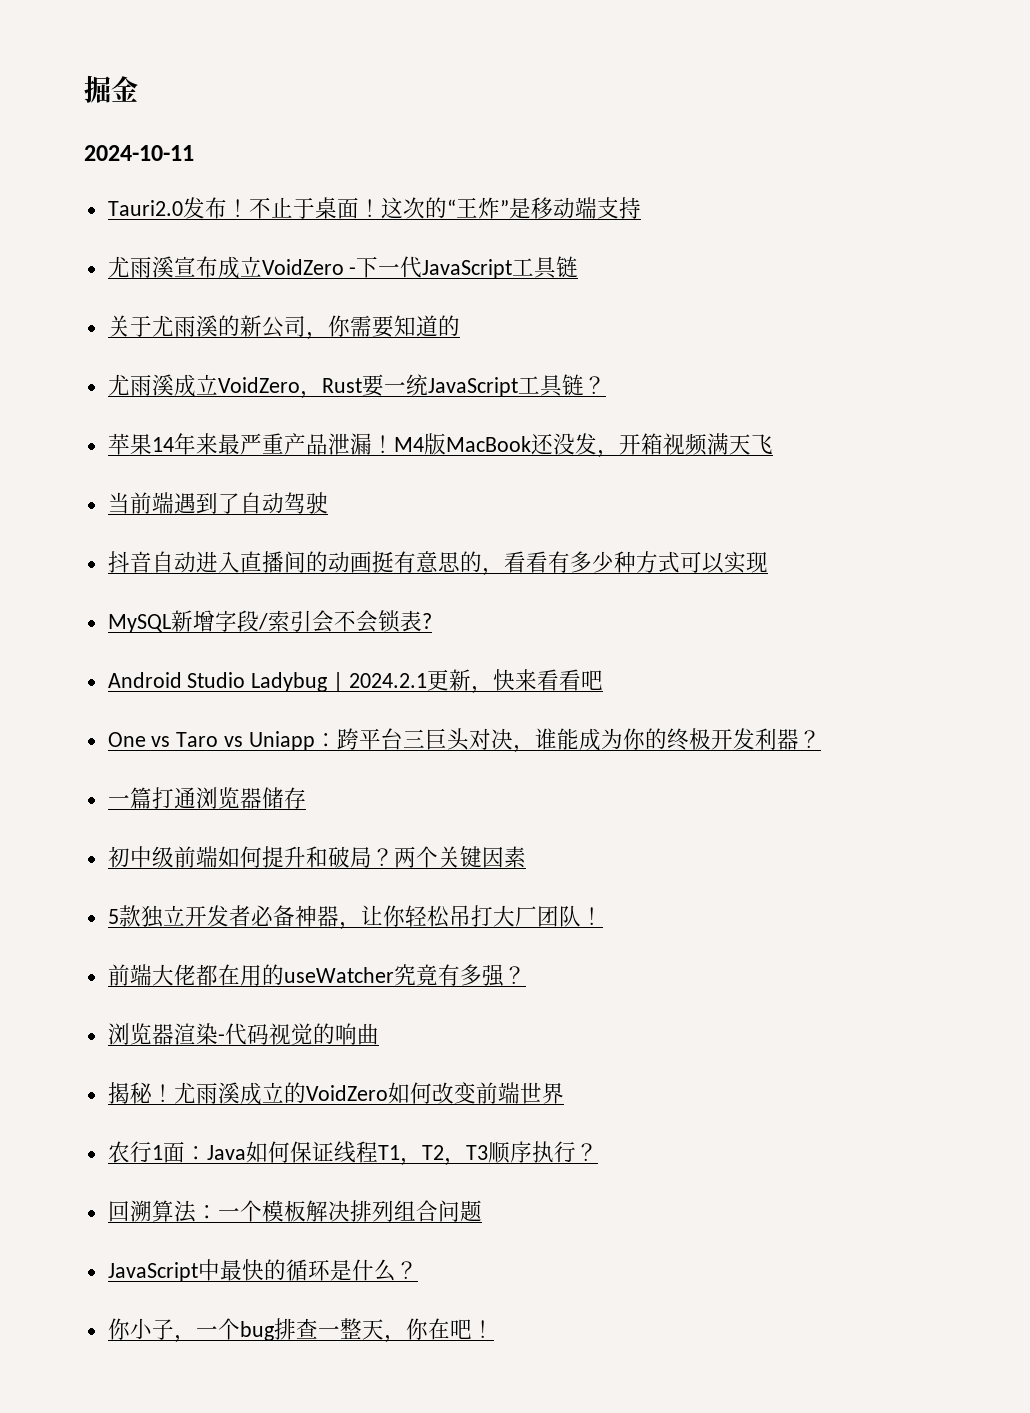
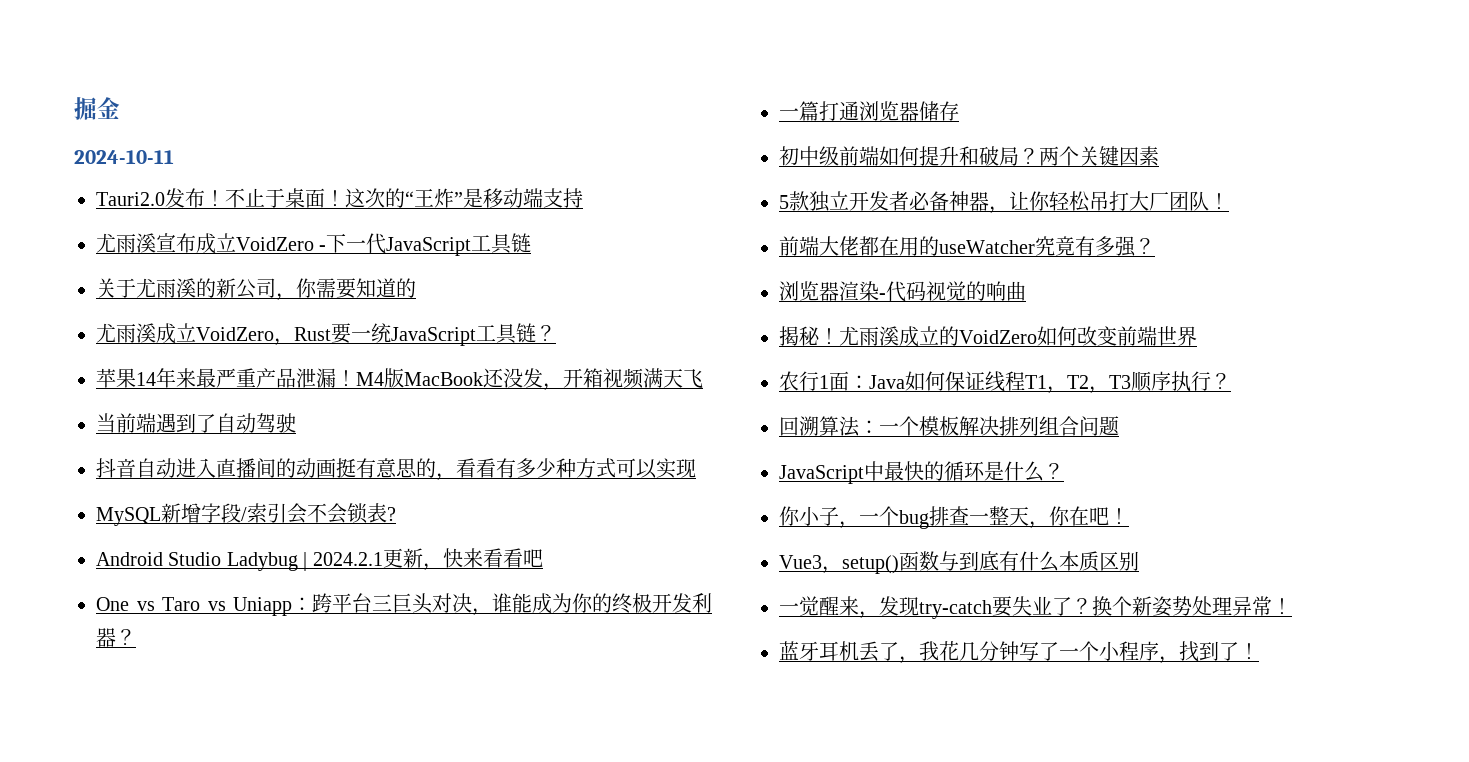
(494, 1329) none -> [779,551,1139,574] [779,596,1292,619] [779,641,1259,664] // Vue3，setup()函数与到底有什么本质区别 // 一觉醒来，发现try-catch要失业了？换个新姿势处理异常！ // 蓝牙耳机丢了，我花几分钟写了一个小程序，找到了！

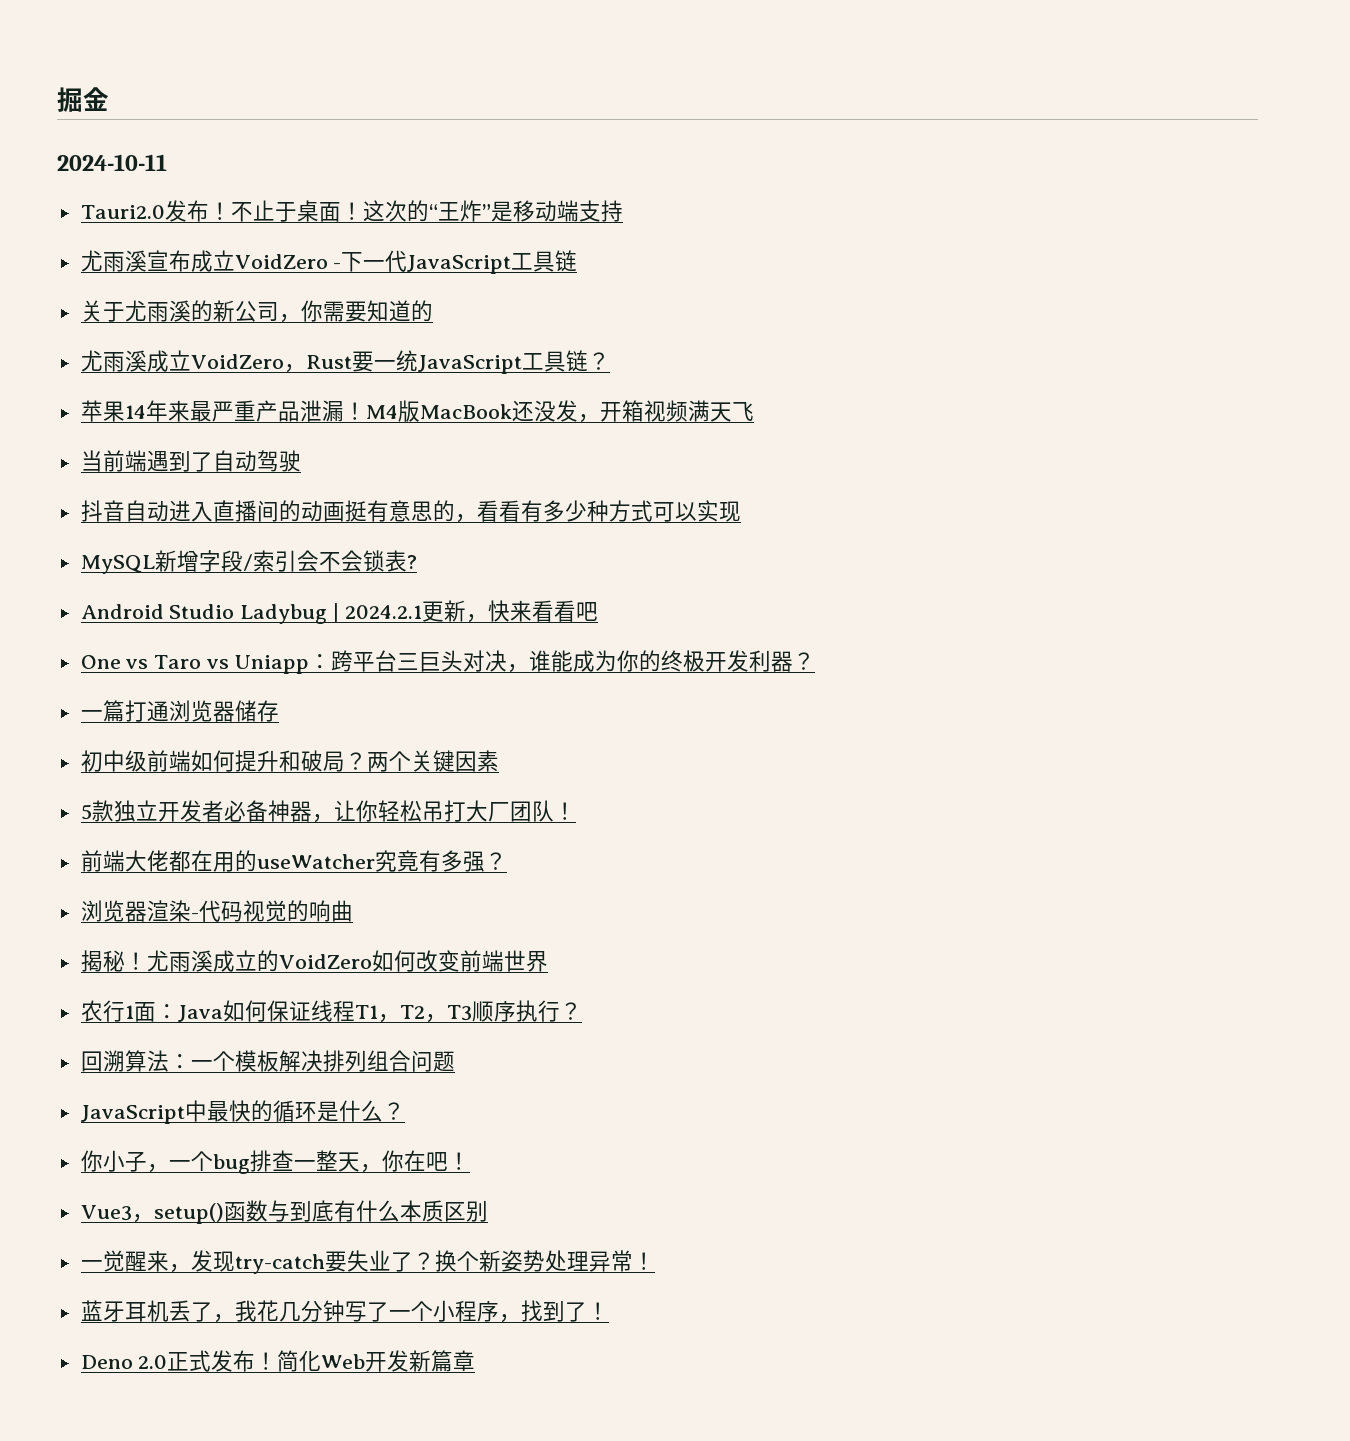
(1259, 651) none -> [80,1350,476,1372] // Deno 2.0正式发布！简化Web开发新篇章

